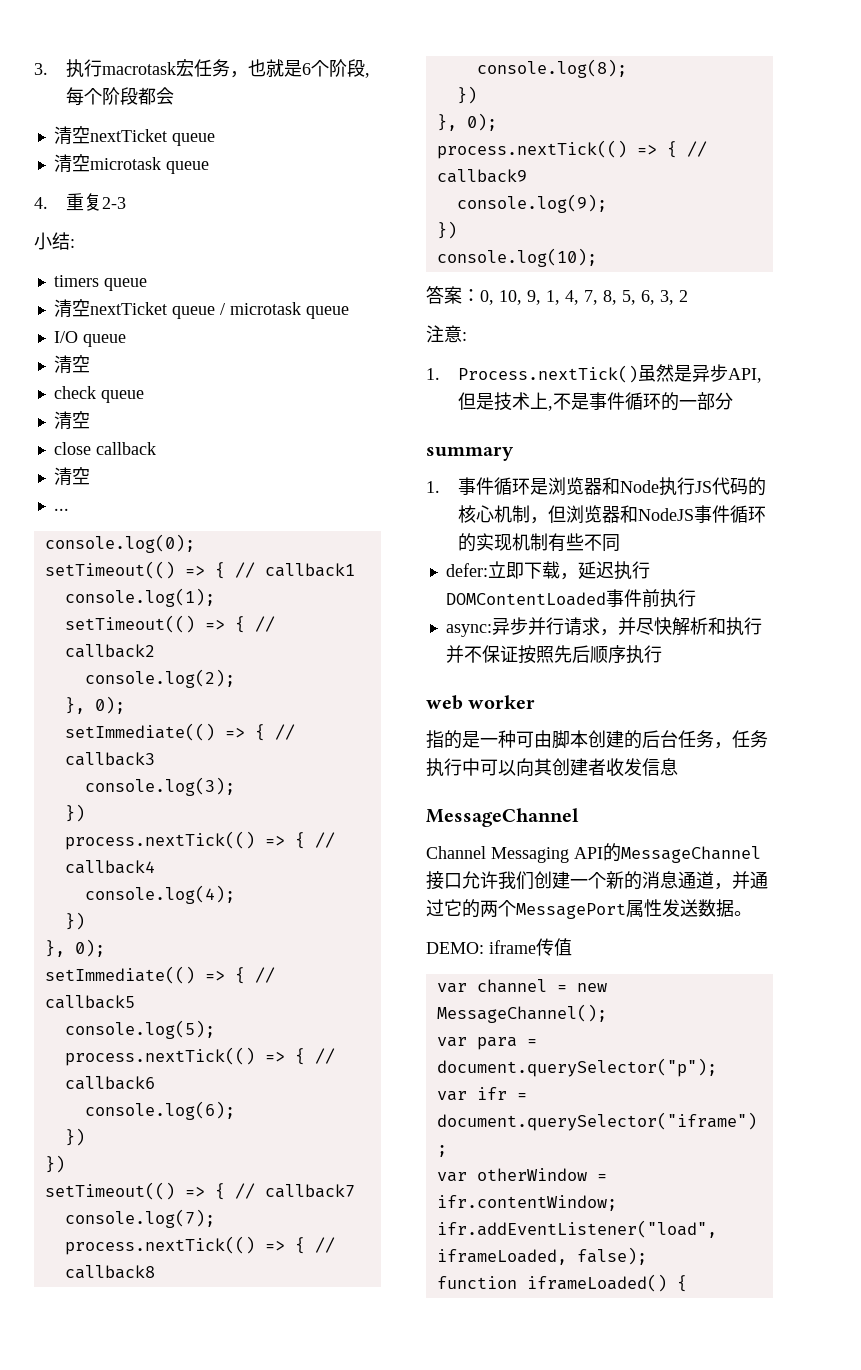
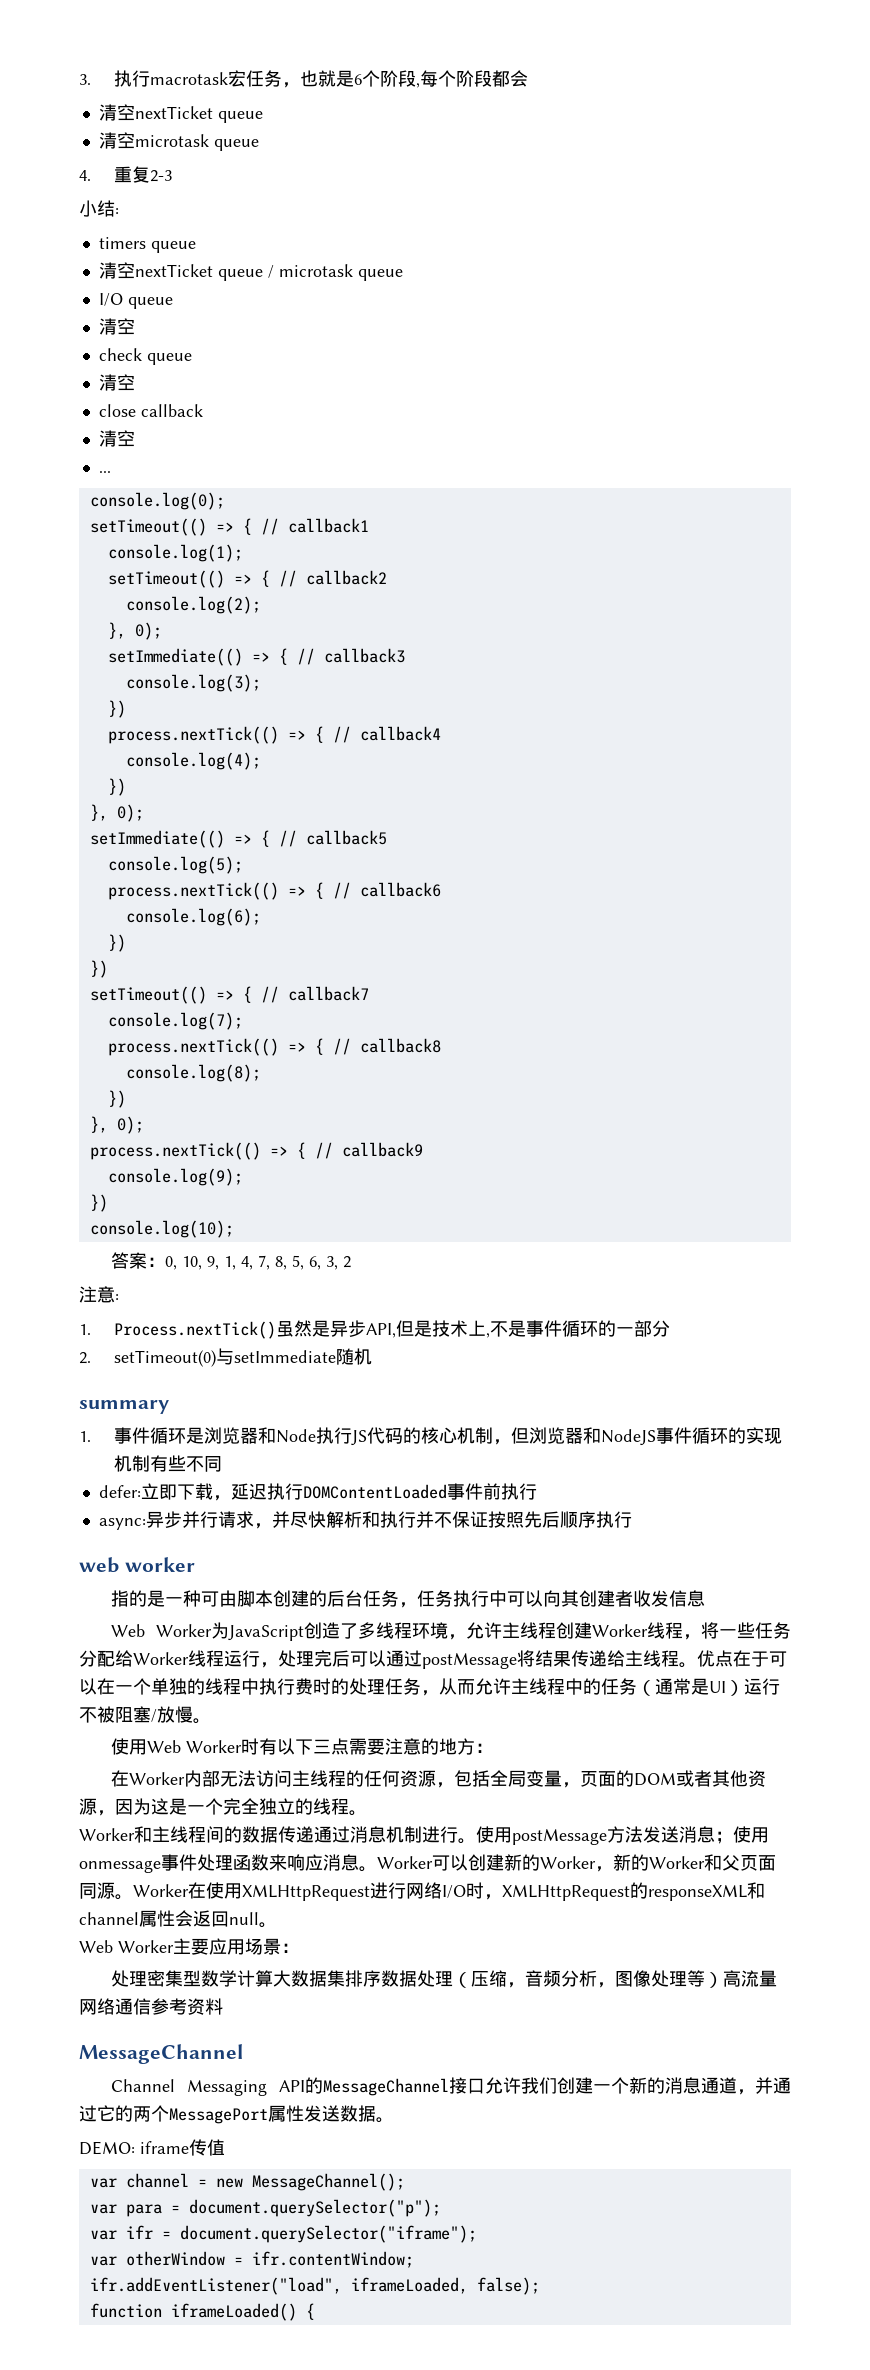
(734, 401) none -> [79,1348,372,1367] // 2. setTimeout(0)与setImmediate随机
(678, 767) none -> [110,1622,791,1641] [79,1650,787,1669] [79,1678,780,1696] [79,1706,211,1724] [110,1738,493,1755] [110,1770,766,1788] [79,1798,367,1816] [79,1826,769,1845] [79,1854,776,1873] [79,1882,765,1901] [79,1910,277,1928] [79,1938,299,1955] [110,1970,777,1988] [79,1998,223,2015] // Web Worker为JavaScript创造了多线程环境，允许主线程创建Worker线程，将一些任务分配给Worker线程运行，处理完后可以通过postMessage将结果传递给主线程。优点在于可以在一个单独的线程中执行费时的处理任务，从而允许主线程中的任务（通常是UI）运行不被阻塞/放慢。 // 使用Web Worker时有以下三点需要注意的地方： // 在Worker内部无法访问主线程的任何资源，包括全局变量，页面的DOM或者其他资源，因为这是一个完全独立的线程。 // Worker和主线程间的数据传递通过消息机制进行。使用postMessage方法发送消息；使用onmessage事件处理函数来响应消息。Worker可以创建新的Worker，新的Worker和父页面同源。Worker在使用XMLHttpRequest进行网络I/O时，XMLHttpRequest的responseXML和channel属性会返回null。 // Web Worker主要应用场景： // 处理密集型数学计算大数据集排序数据处理（压缩，音频分析，图像处理等）高流量网络通信参考资料

